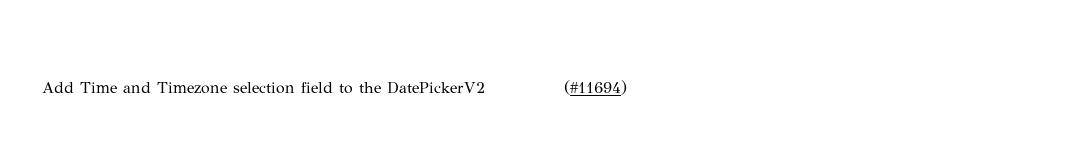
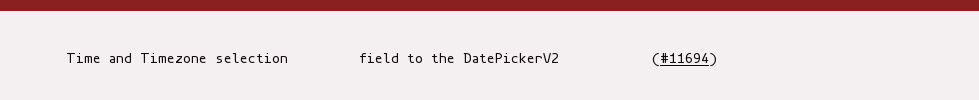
[42,82,74,93] Add -> (66, 58) none

